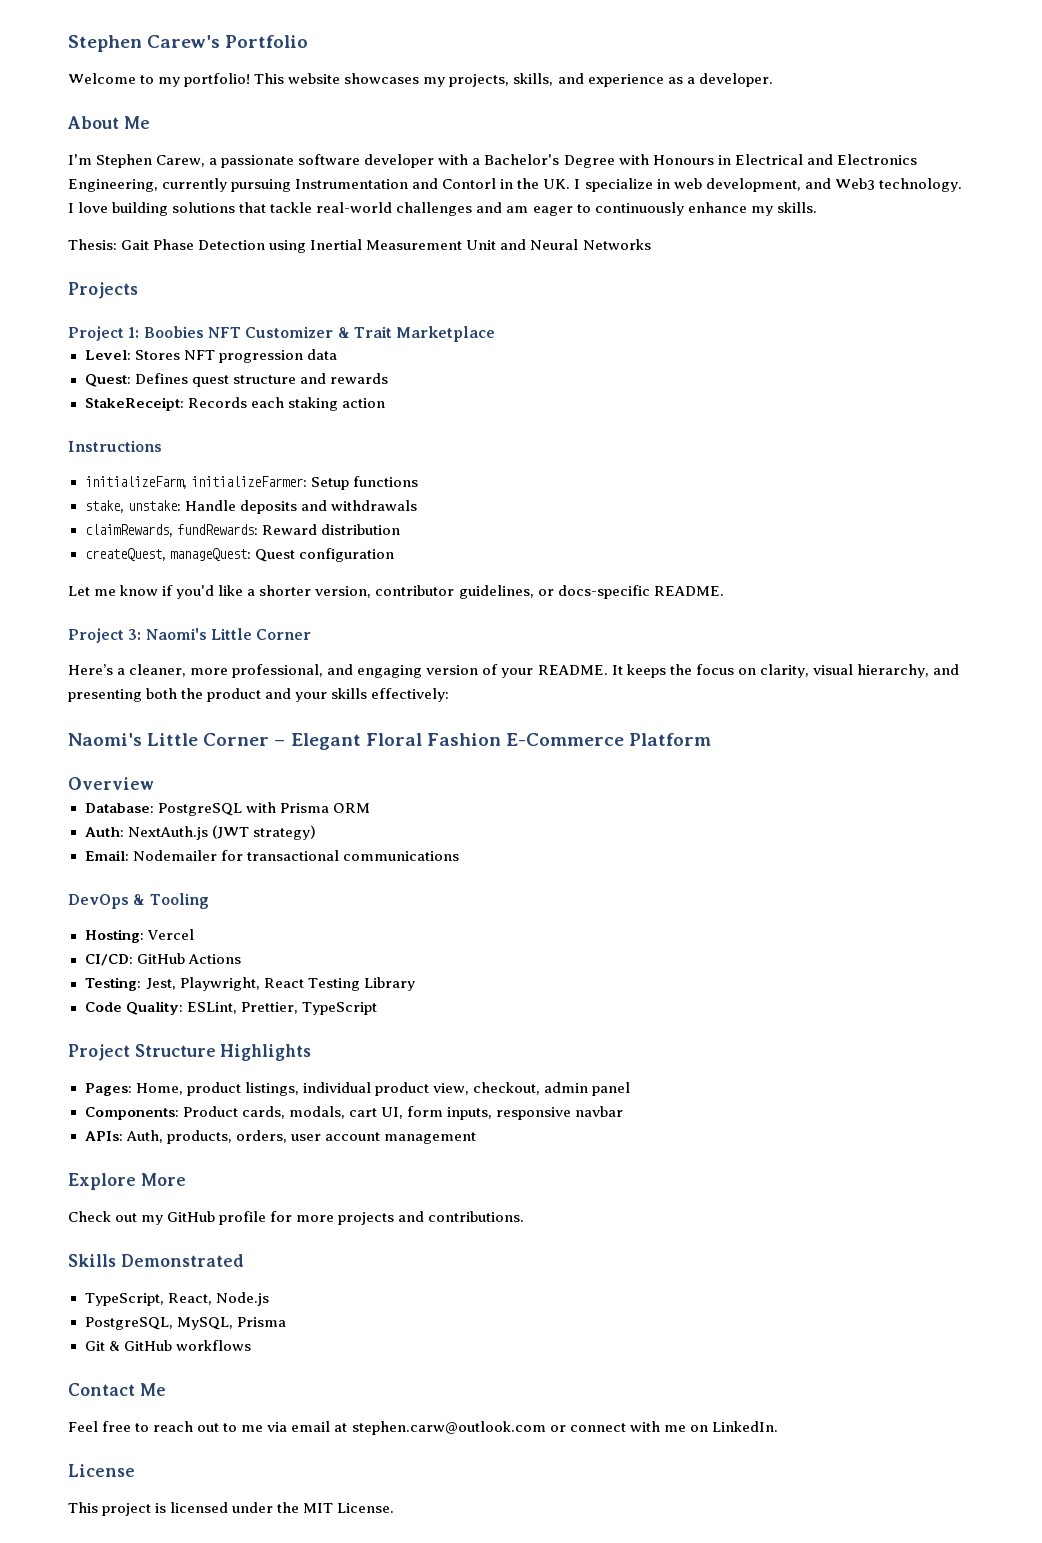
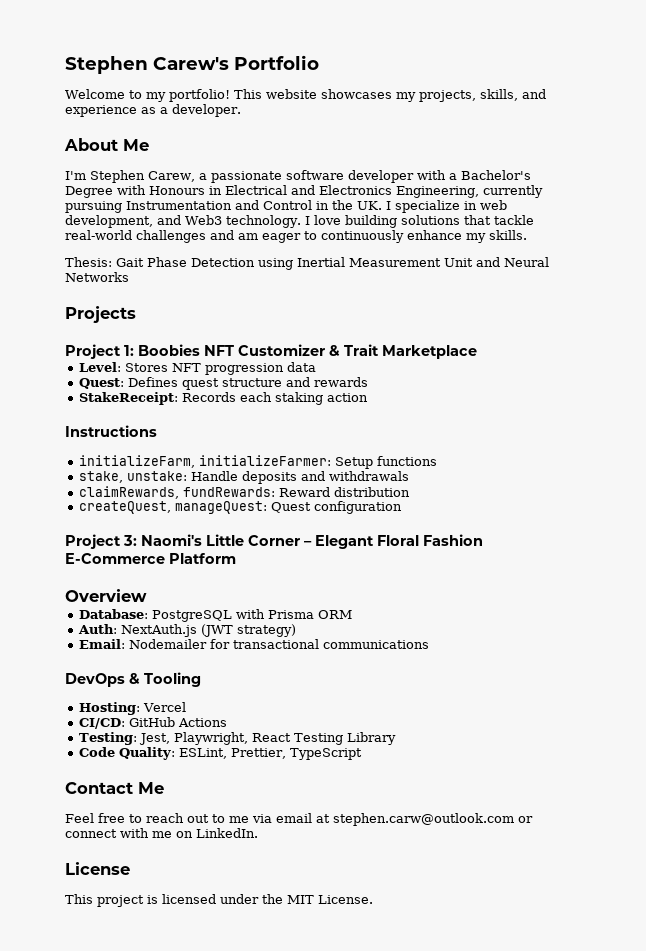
[442,178,497,189] Contorl -> [263,200,312,210] Control
[68,585,724,599] // Let me know if you'd like a shorter version, contributor guidelines, or docs-specific README. -> (402, 507) none
[68,664,959,678] [68,688,450,702] [68,733,270,746] // Here’s a cleaner, more professional, and engaging version of your README. It keeps the focus on clarity, visual hierarchy, and presenting both the product and your skills effectively: // Naomi's Little Corner -> (300, 540) none
[68,1044,312,1061] [84,1082,630,1096] [84,1106,623,1120] [84,1130,476,1144] [68,1173,186,1190] [68,1211,525,1225] [68,1254,244,1267] [84,1292,269,1306] [84,1317,286,1330] [84,1340,251,1351] // Project Structure Highlights // Pages: Home, product listings, individual product view, checkout, admin panel // Components: Product cards, modals, cart UI, form inputs, responsive navbar // APIs: Auth, products, orders, user account management // Explore More // Check out my GitHub profile for more projects and contributions. // Skills Demonstrated // TypeScript, React, Node.js // PostgreSQL, MySQL, Prisma // Git & GitHub workflows -> (362, 754) none

